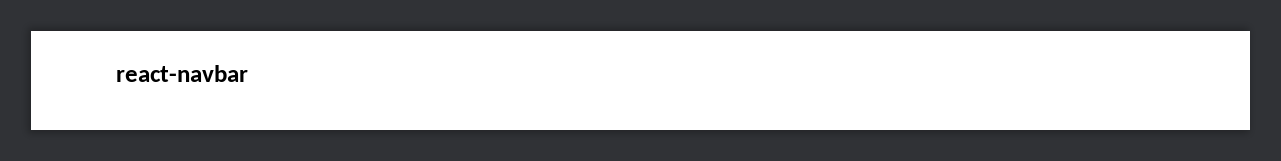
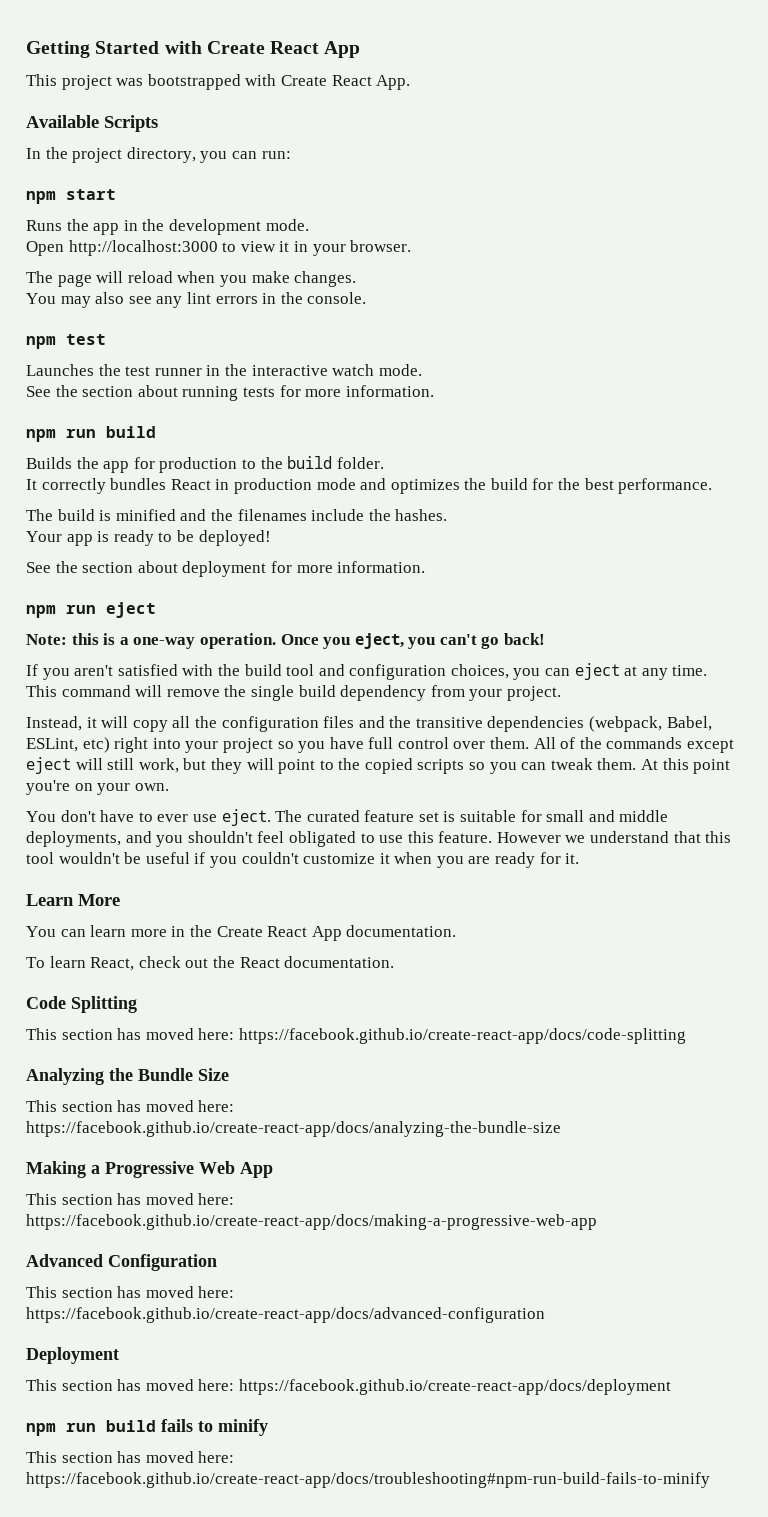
[116,65,248,82] react-navbar -> [26,41,361,58] [26,74,411,90] [26,115,158,132] [26,147,291,163] [26,189,116,204] [26,219,309,235] [26,240,412,256] [26,271,357,287] [26,292,367,308] [26,334,106,349] [26,364,422,376] [26,385,434,401] [26,426,156,442] [26,456,384,473] [26,478,713,494] [26,509,448,521] [26,530,271,546] [26,561,426,577] [26,602,156,618] [26,633,546,649] [26,663,708,680] [26,685,561,701] [26,716,712,732] [26,737,735,753] [26,757,731,774] [26,780,169,795] [26,809,669,826] [26,831,732,847] [26,852,580,868] [26,894,120,906] [26,925,457,941] [26,956,395,971] [26,996,137,1013] [26,1028,686,1044] [26,1068,229,1085] [26,1100,235,1112] [26,1121,561,1137] [26,1161,273,1178] [26,1193,235,1205] [26,1214,597,1230] [26,1254,217,1271] [26,1286,235,1298] [26,1307,545,1323] [26,1347,119,1364] [26,1379,671,1395] [26,1419,268,1436] [26,1451,235,1463] [26,1472,710,1488] Getting Started with Create React App // This project was bootstrapped with Create React App. // Available Scripts // In the project directory, you can run: // npm start // Runs the app in the development mode. // Open http://localhost:3000 to view it in your browser. // The page will reload when you make changes. // You may also see any lint errors in the console. // npm test // Launches the test runner in the interactive watch mode. // See the section about running tests for more information. // npm run build // Builds the app for production to the build folder. // It correctly bundles React in production mode and optimizes the build for the best performance. // The build is minified and the filenames include the hashes. // Your app is ready to be deployed! // See the section about deployment for more information. // npm run eject // Note: this is a one-way operation. Once you eject, you can't go back! // If you aren't satisfied with the build tool and configuration choices, you can eject at any time. This command will remove the single build dependency from your project. // Instead, it will copy all the configuration files and the transitive dependencies (webpack, Babel, ESLint, etc) right into your project so you have full control over them. All of the commands except eject will still work, but they will point to the copied scripts so you can tweak them. At this point you're on your own. // You don't have to ever use eject. The curated feature set is suitable for small and middle deployments, and you shouldn't feel obligated to use this feature. However we understand that this tool wouldn't be useful if you couldn't customize it when you are ready for it. // Learn More // You can learn more in the Create React App documentation. // To learn React, check out the React documentation. // Code Splitting // This section has moved here: https://facebook.github.io/create-react-app/docs/code-splitting // Analyzing the Bundle Size // This section has moved here: https://facebook.github.io/create-react-app/docs/analyzing-the-bundle-size // Making a Progressive Web App // This section has moved here: https://facebook.github.io/create-react-app/docs/making-a-progressive-web-app // Advanced Configuration // This section has moved here: https://facebook.github.io/create-react-app/docs/advanced-configuration // Deployment // This section has moved here: https://facebook.github.io/create-react-app/docs/deployment // npm run build fails to minify // This section has moved here: https://facebook.github.io/create-react-app/docs/troubleshooting#npm-run-build-fails-to-minify

